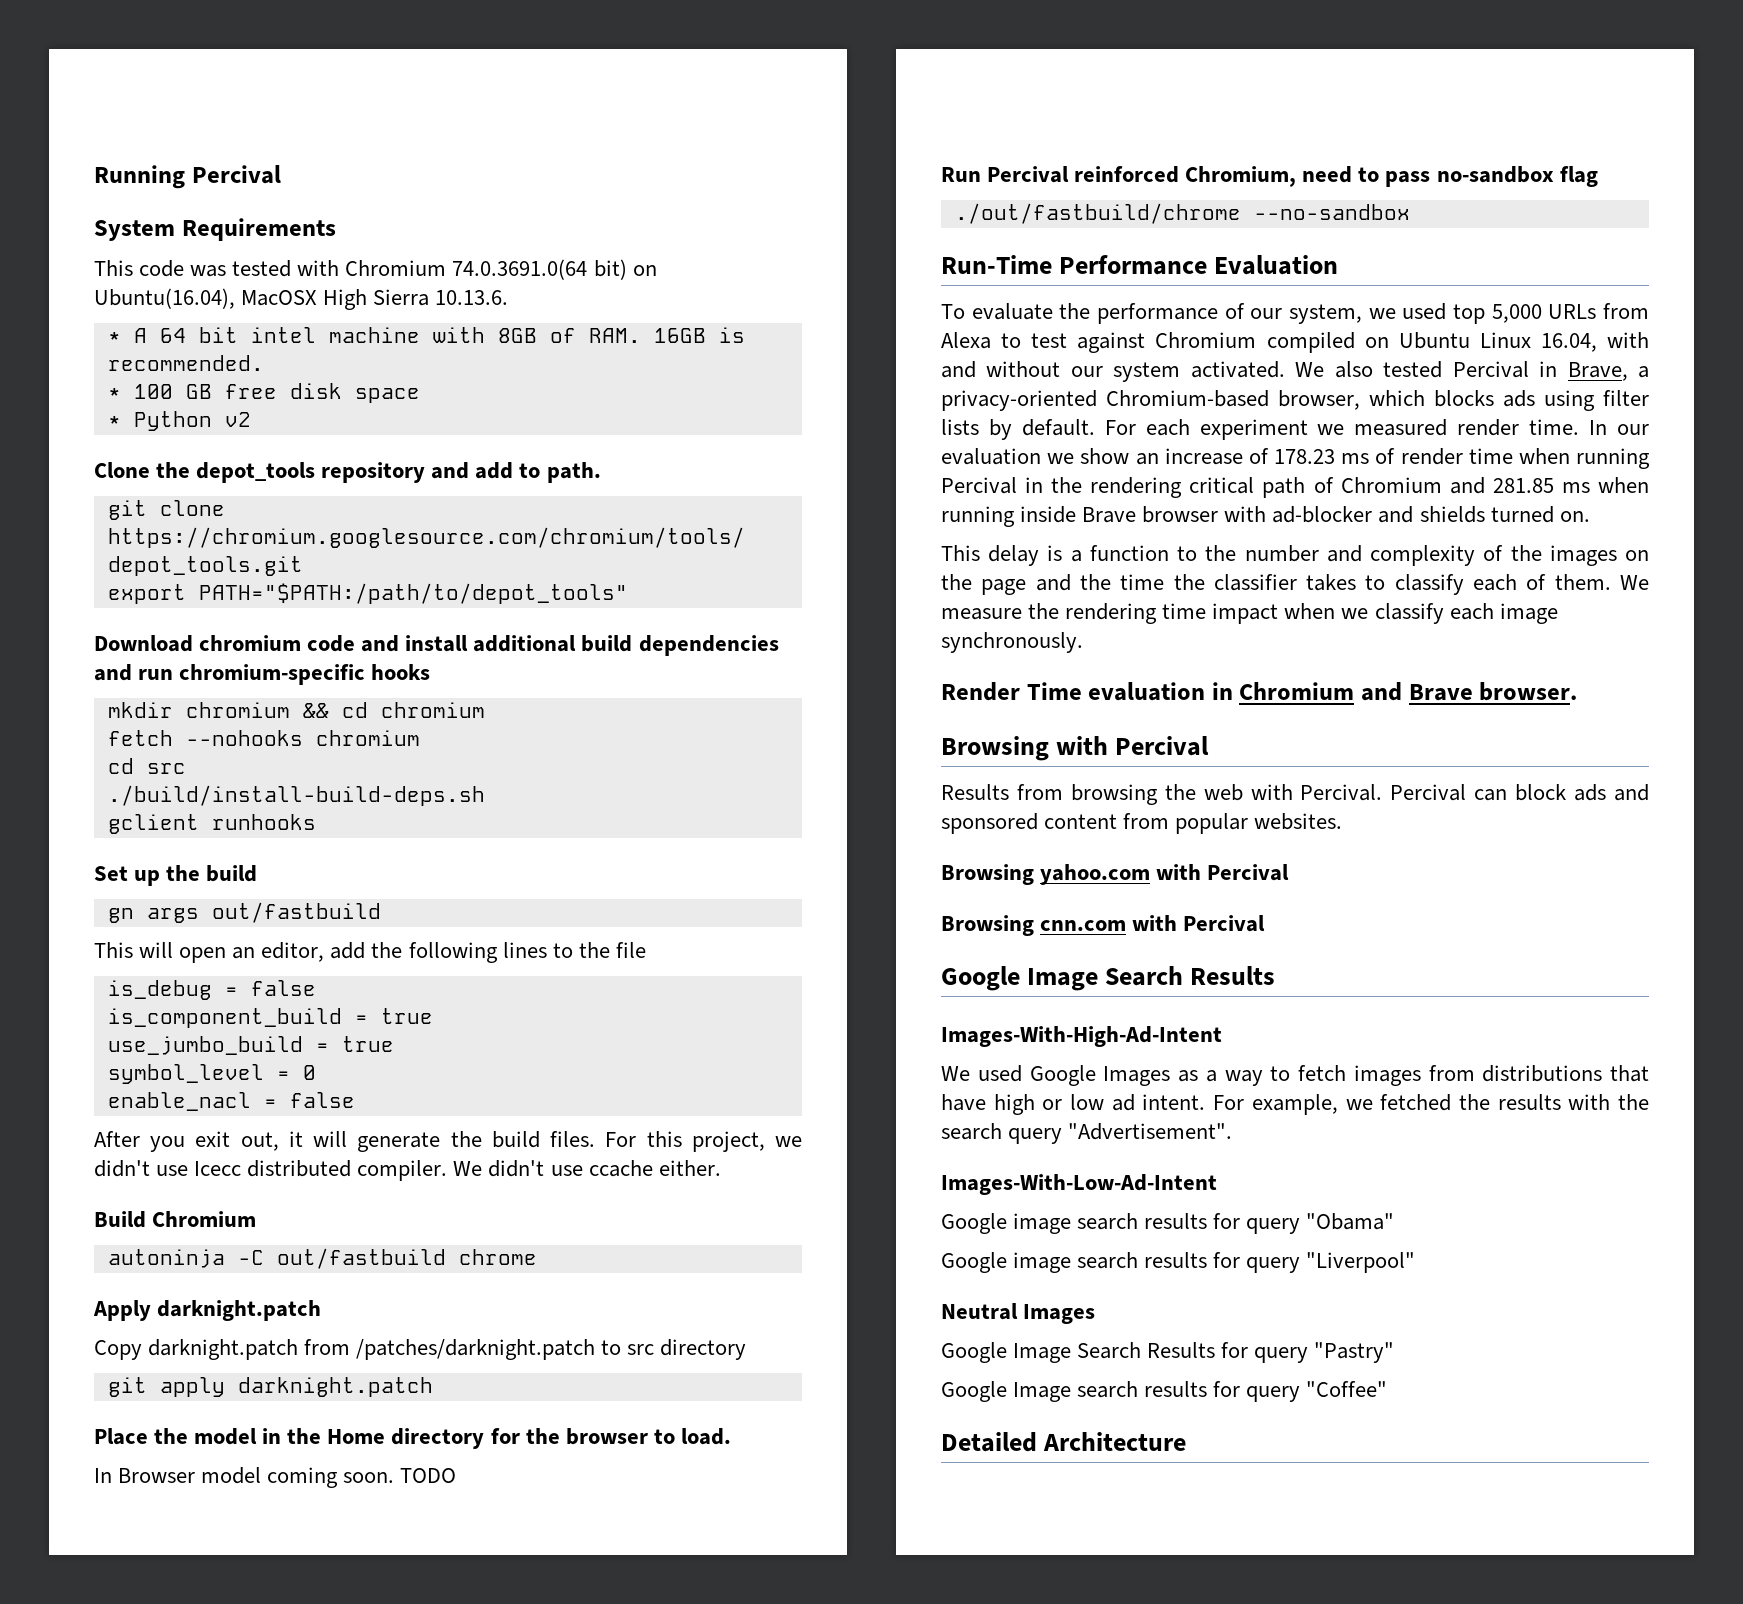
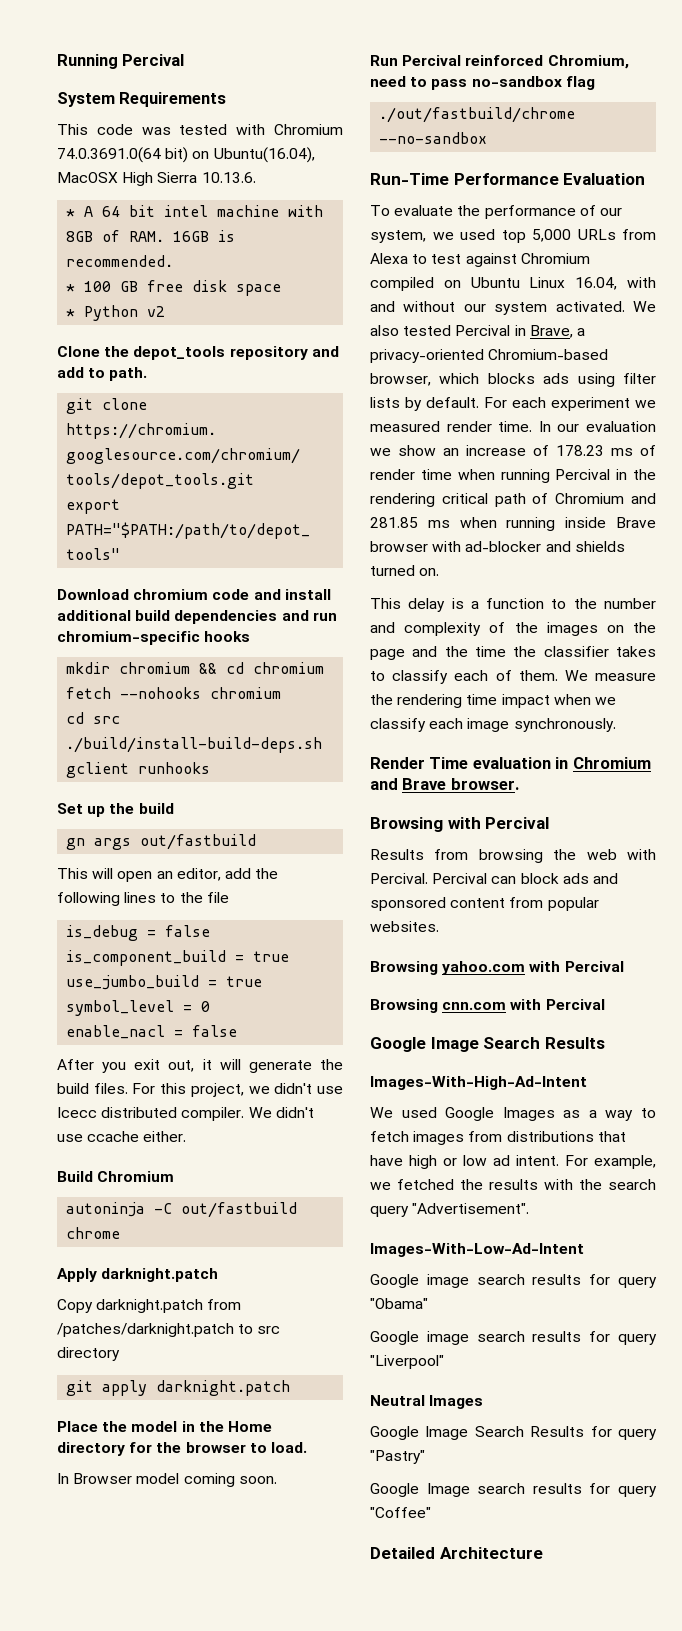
[400,1468,457,1483] TODO -> (277, 1480) none

